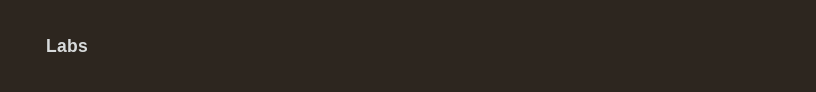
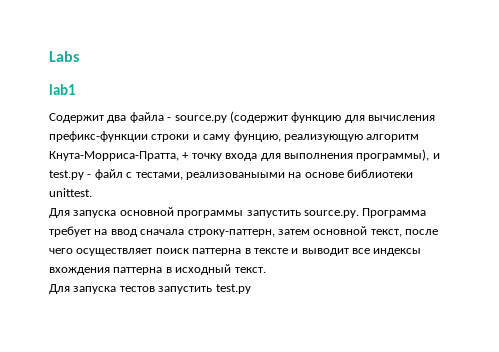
(88, 45) none -> [49,84,76,95] [49,111,435,123] [49,131,420,142] [49,149,440,161] [49,169,413,180] [49,188,92,197] [49,207,427,218] [49,226,438,237] [49,248,422,256] [49,264,266,275] [49,284,251,294] // lab1 // Содержит два файла - source.py (содержит функцию для вычисления префикс-функции строки и саму фунцию, реализующую алгоритм Кнута-Морриса-Пратта, + точку входа для выполнения программы), и test.py - файл с тестами, реализованыыми на основе библиотеки unittest. // Для запуска основной программы запустить source.py. Программа требует на ввод сначала строку-паттерн, затем основной текст, после чего осуществляет поиск паттерна в тексте и выводит все индексы вхождения паттерна в исходный текст. // Для запуска тестов запустить test.py

